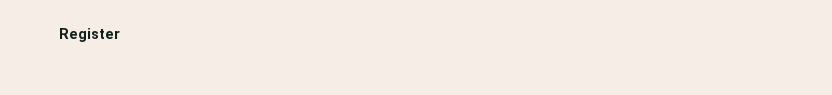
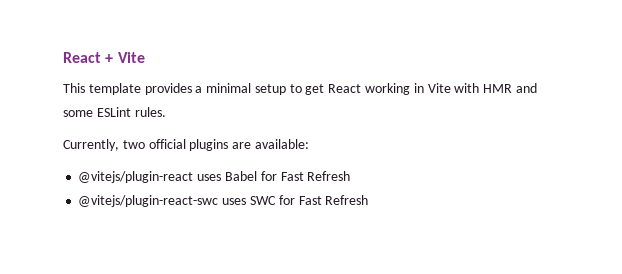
[59,28,120,42] Register -> [63,52,145,63] [63,83,537,95] [63,107,166,117] [63,139,309,151] [78,171,351,183] [78,195,369,207] React + Vite // This template provides a minimal setup to get React working in Vite with HMR and some ESLint rules. // Currently, two official plugins are available: // @vitejs/plugin-react uses Babel for Fast Refresh // @vitejs/plugin-react-swc uses SWC for Fast Refresh

